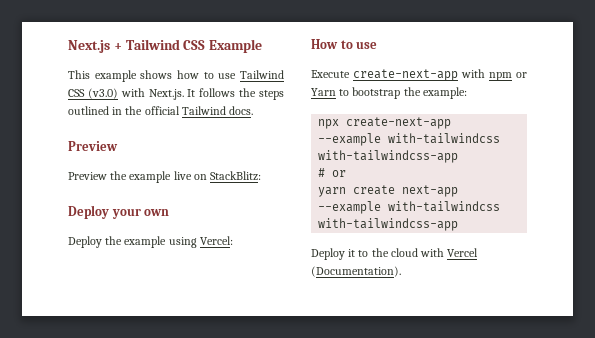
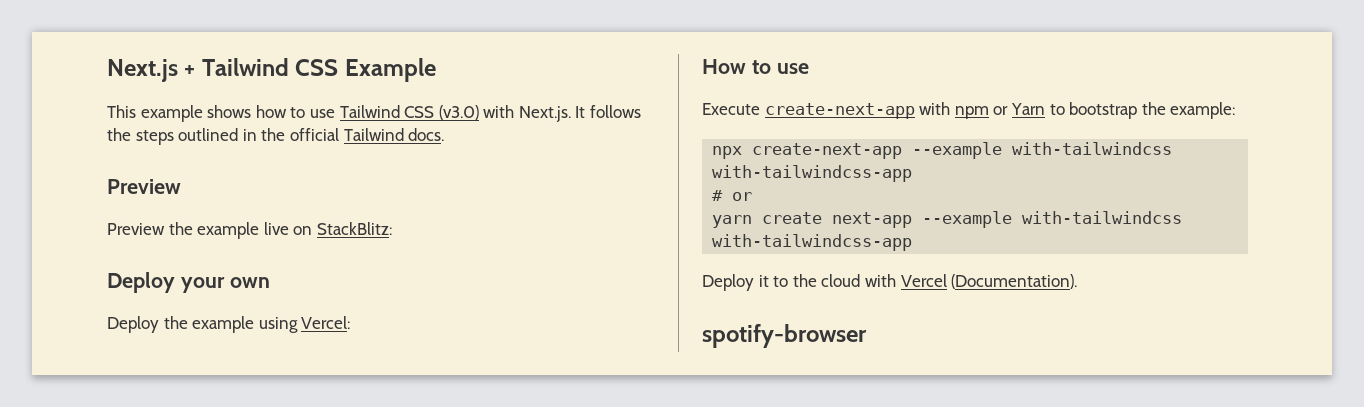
(401, 271) none -> [702,324,867,348] // spotify-browser

